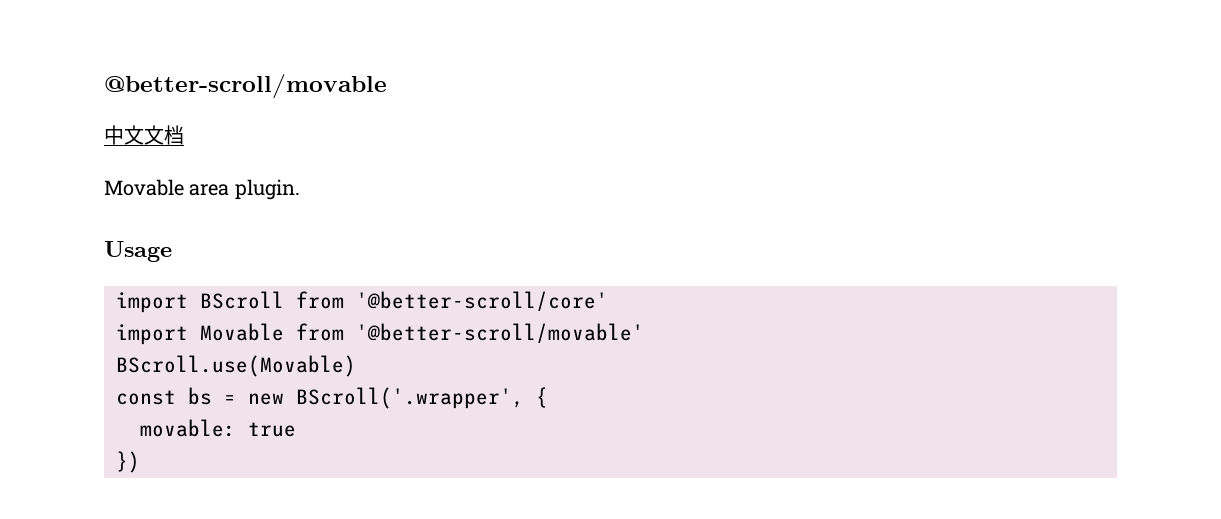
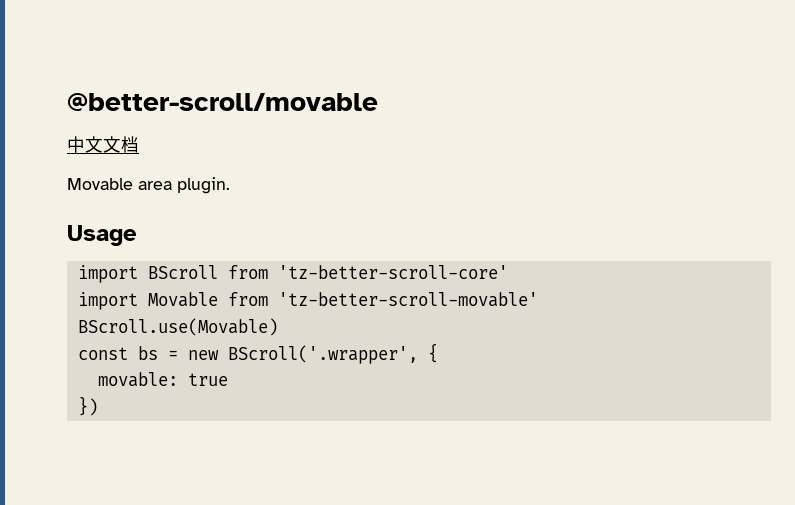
[356,291,608,311] '@better-scroll/core' -> [277,265,508,279] 'tz-better-scroll-core'
[356,323,644,343] '@better-scroll/movable' -> [277,292,538,307] 'tz-better-scroll-movable'

